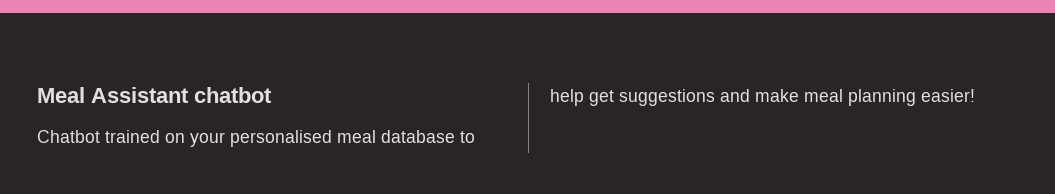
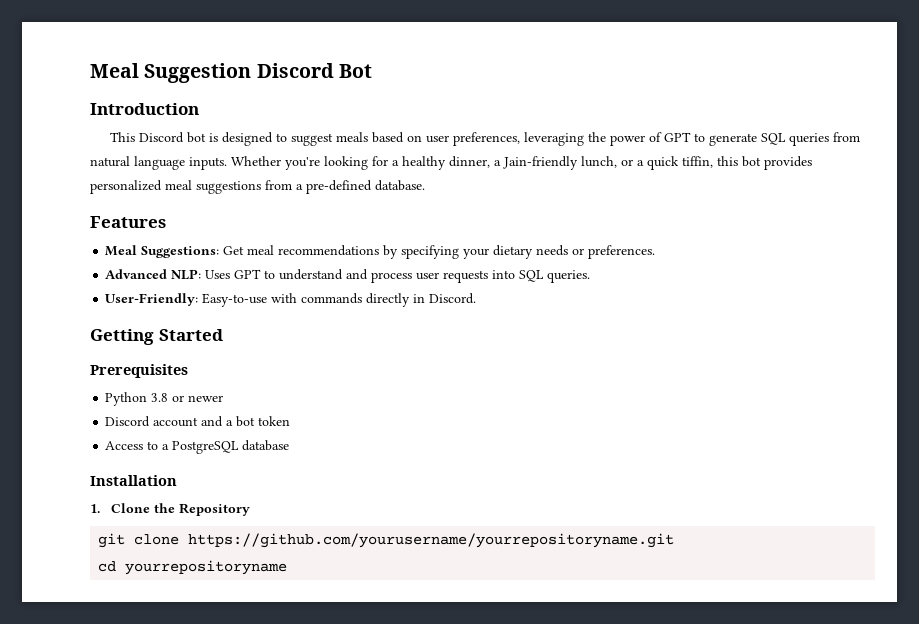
[37,87,272,103] [37,130,475,147] [550,89,975,106] Meal Assistant chatbot // Chatbot trained on your personalised meal database to help get suggestions and make meal planning easier! -> [90,63,372,83] [90,103,199,115] [109,132,860,146] [90,156,812,170] [90,180,425,194] [90,216,166,228] [105,245,656,259] [105,269,591,283] [105,293,477,307] [90,329,223,345] [90,364,188,378] [105,392,224,406] [105,416,291,427] [105,440,290,454] [90,475,177,486] [90,503,250,516] [98,533,675,548] [98,560,288,575] Meal Suggestion Discord Bot // Introduction // This Discord bot is designed to suggest meals based on user preferences, leveraging the power of GPT to generate SQL queries from natural language inputs. Whether you're looking for a healthy dinner, a Jain-friendly lunch, or a quick tiffin, this bot provides personalized meal suggestions from a pre-defined database. // Features // Meal Suggestions: Get meal recommendations by specifying your dietary needs or preferences. // Advanced NLP: Uses GPT to understand and process user requests into SQL queries. // User-Friendly: Easy-to-use with commands directly in Discord. // Getting Started // Prerequisites // Python 3.8 or newer // Discord account and a bot token // Access to a PostgreSQL database // Installation // 1. Clone the Repository // git clone https://github.com/yourusername/yourrepositoryname.git // cd yourrepositoryname

